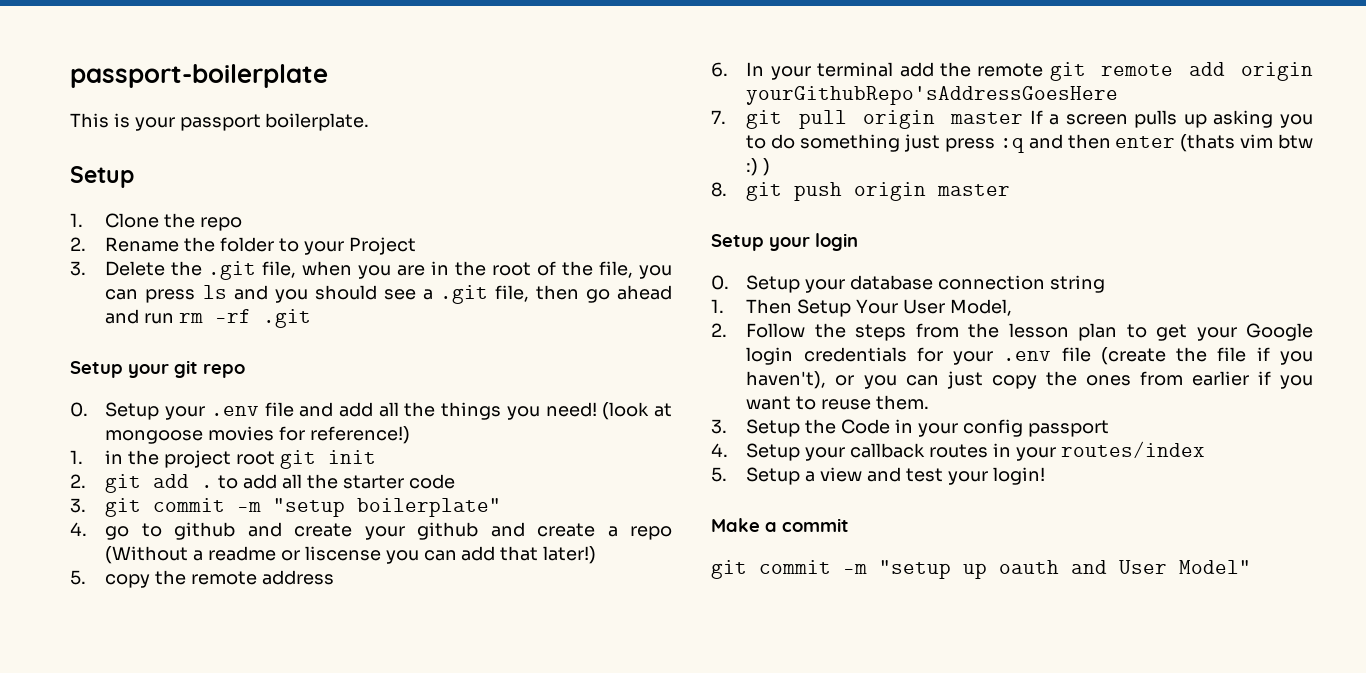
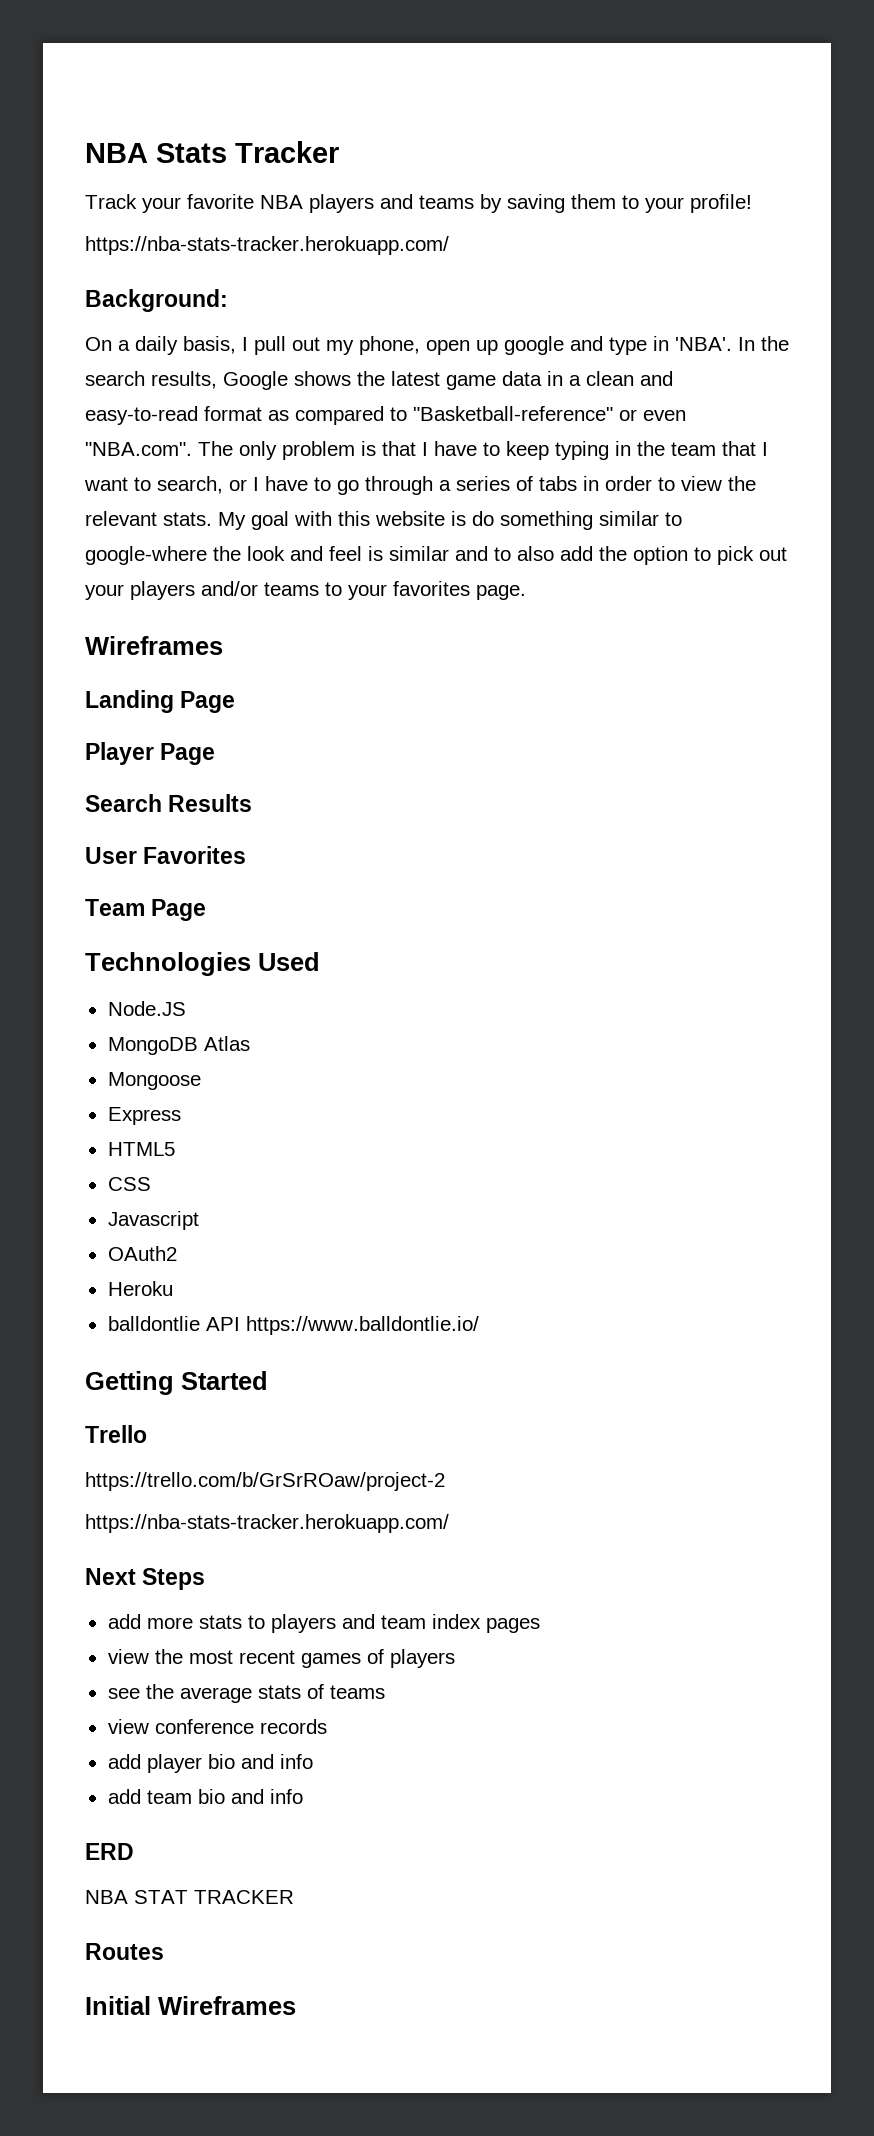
[70,64,328,88] [70,113,370,131] [70,166,134,188] [70,213,243,231] [70,237,416,255] [70,261,673,280] [105,285,672,304] [105,309,312,328] [70,360,245,378] [70,402,672,420] [105,426,410,444] [70,450,376,469] [70,474,455,493] [70,498,502,517] [70,522,672,540] [105,546,597,564] [70,570,334,588] [711,62,1313,81] [746,86,1119,105] [711,110,1314,129] [746,134,1313,153] [746,158,771,176] [711,182,1011,201] [711,233,858,251] [711,275,1105,293] [711,299,1012,317] [711,323,1313,341] [746,347,1313,365] [746,371,1313,389] [746,395,929,410] [711,419,1109,437] [711,441,1205,461] [711,467,1045,485] [711,518,849,532] [711,560,1251,579] passport-boilerplate // This is your passport boilerplate. // Setup // 1. Clone the repo // 2. Rename the folder to your Project // 3. Delete the .git file, when you are in the root of the file, you can press ls and you should see a .git file, then go ahead and run rm -rf .git // Setup your git repo // 0. Setup your .env file and add all the things you need! (look at mongoose movies for reference!) // 1. in the project root git init // 2. git add . to add all the starter code // 3. git commit -m "setup boilerplate" // 4. go to github and create your github and create a repo (Without a readme or liscense you can add that later!) // 5. copy the remote address // 6. In your terminal add the remote git remote add origin yourGithubRepo'sAddressGoesHere // 7. git pull origin master If a screen pulls up asking you to do something just press :q and then enter (thats vim btw :) ) // 8. git push origin master // Setup your login // 0. Setup your database connection string // 1. Then Setup Your User Model, // 2. Follow the steps from the lesson plan to get your Google login credentials for your .env file (create the file if you haven't), or you can just copy the ones from earlier if you want to reuse them. // 3. Setup the Code in your config passport // 4. Setup your callback routes in your routes/index // 5. Setup a view and test your login! // Make a commit // git commit -m "setup up oauth and User Model" -> [85,141,339,163] [85,194,752,213] [85,236,449,255] [85,289,228,312] [85,336,789,355] [85,371,673,390] [85,406,686,425] [85,441,768,460] [84,476,756,495] [85,511,682,530] [85,546,787,565] [85,581,526,600] [85,636,223,655] [85,690,236,713] [85,742,216,765] [85,794,253,812] [85,846,247,864] [85,899,207,921] [85,952,320,976] [107,1001,186,1016] [107,1036,250,1055] [107,1072,201,1090] [107,1107,181,1125] [107,1142,175,1156] [107,1177,151,1191] [107,1211,199,1230] [107,1246,177,1261] [107,1281,173,1296] [107,1316,479,1335] [85,1371,268,1395] [85,1425,147,1443] [85,1472,445,1491] [85,1514,449,1533] [85,1568,206,1590] [107,1614,540,1633] [107,1649,455,1668] [107,1684,385,1703] [107,1719,327,1734] [107,1754,313,1773] [107,1789,303,1804] [85,1843,134,1860] [85,1890,294,1904] [85,1943,164,1960] [85,1996,296,2015] NBA Stats Tracker // Track your favorite NBA players and teams by saving them to your profile! // https://nba-stats-tracker.herokuapp.com/ // Background: // On a daily basis, I pull out my phone, open up google and type in 'NBA'. In the search results, Google shows the latest game data in a clean and easy-to-read format as compared to "Basketball-reference" or even "NBA.com". The only problem is that I have to keep typing in the team that I want to search, or I have to go through a series of tabs in order to view the relevant stats. My goal with this website is do something similar to google-where the look and feel is similar and to also add the option to pick out your players and/or teams to your favorites page. // Wireframes // Landing Page // Player Page // Search Results // User Favorites // Team Page // Technologies Used // Node.JS // MongoDB Atlas // Mongoose // Express // HTML5 // CSS // Javascript // OAuth2 // Heroku // balldontlie API https://www.balldontlie.io/ // Getting Started // Trello // https://trello.com/b/GrSrROaw/project-2 // https://nba-stats-tracker.herokuapp.com/ // Next Steps // add more stats to players and team index pages // view the most recent games of players // see the average stats of teams // view conference records // add player bio and info // add team bio and info // ERD // NBA STAT TRACKER // Routes // Initial Wireframes

